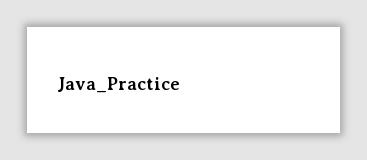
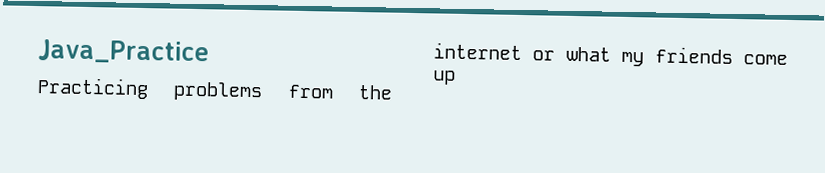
(180, 85) none -> [37,77,393,102] [433,42,788,67] [433,70,456,85] // Practicing problems from the internet or what my friends come up

